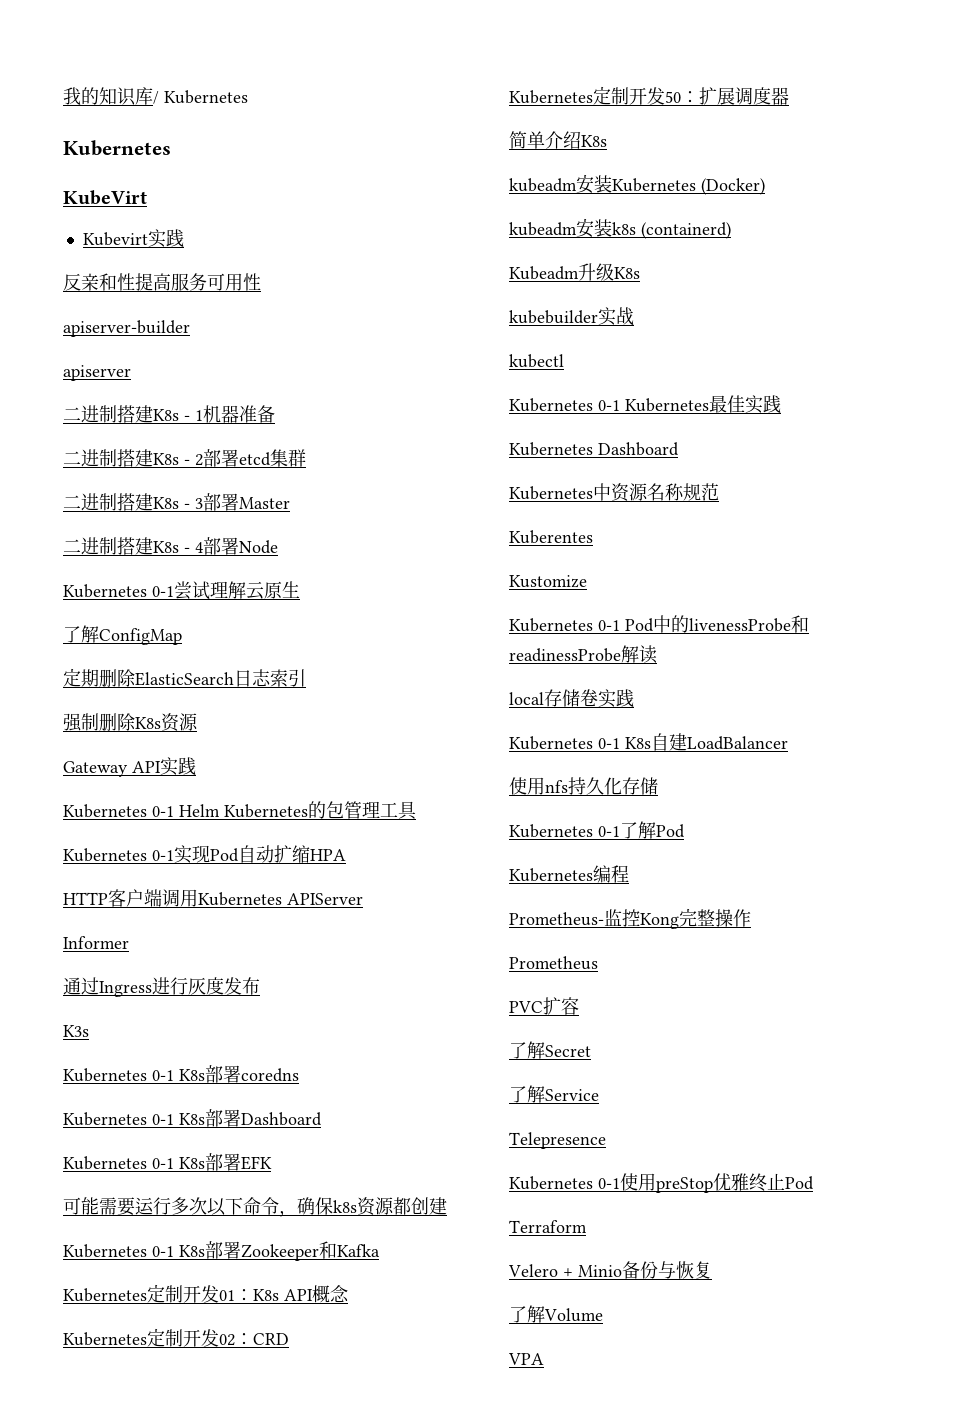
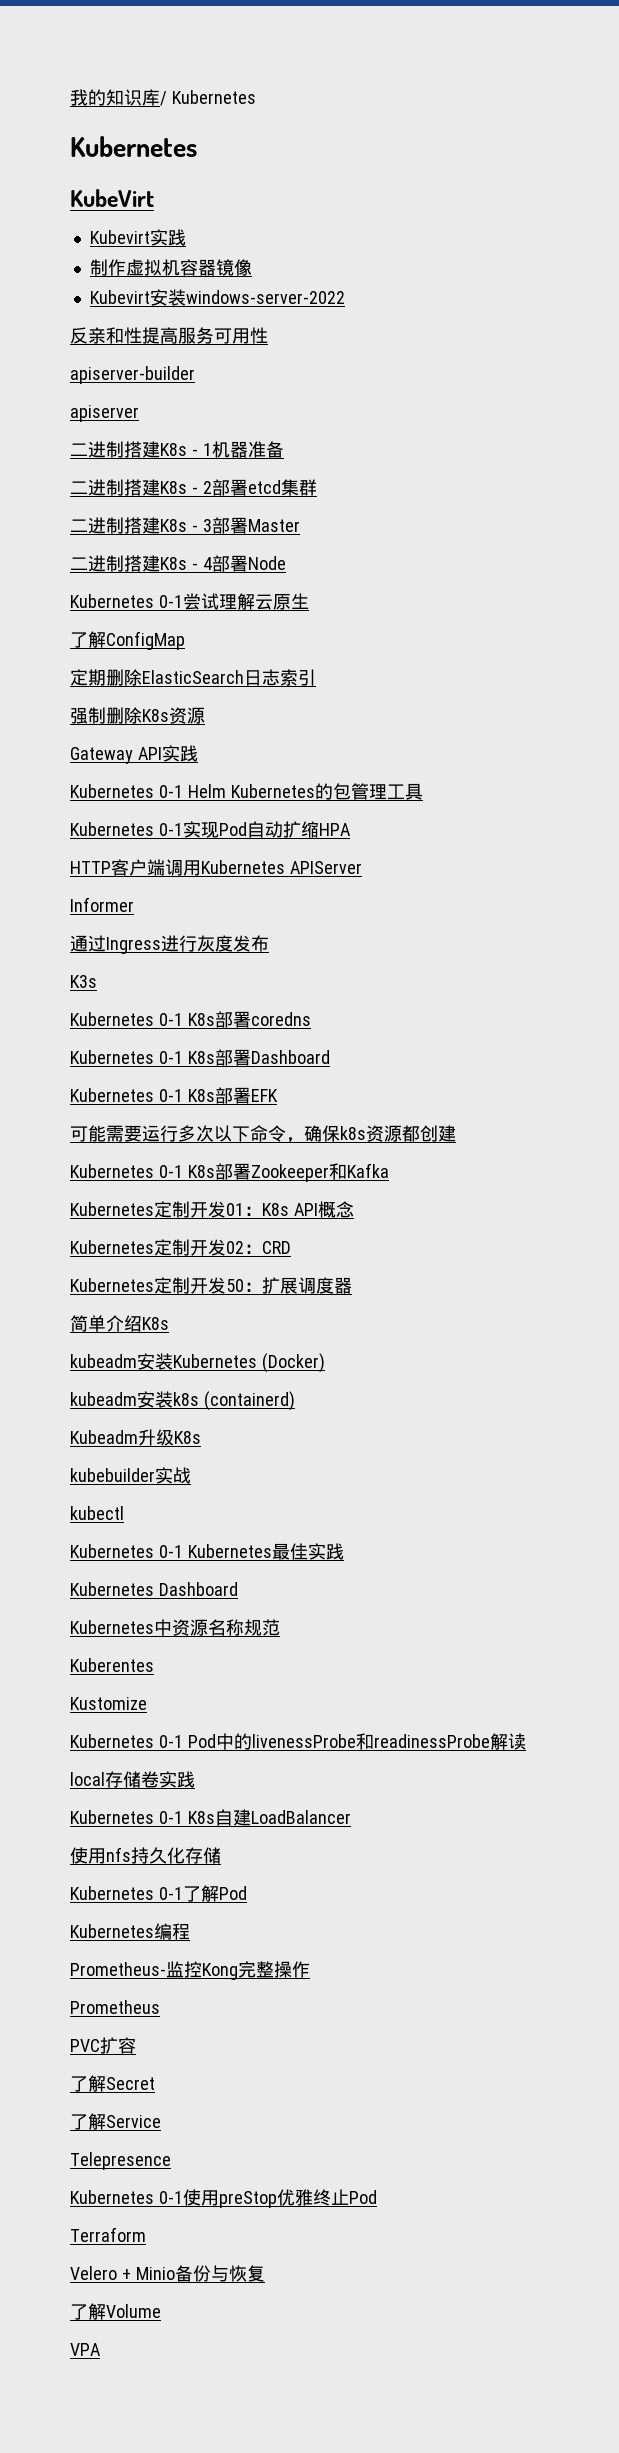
(184, 238) none -> [89,259,252,276] [89,289,345,306] // 制作虚拟机容器镜像 // Kubevirt安装windows-server-2022

